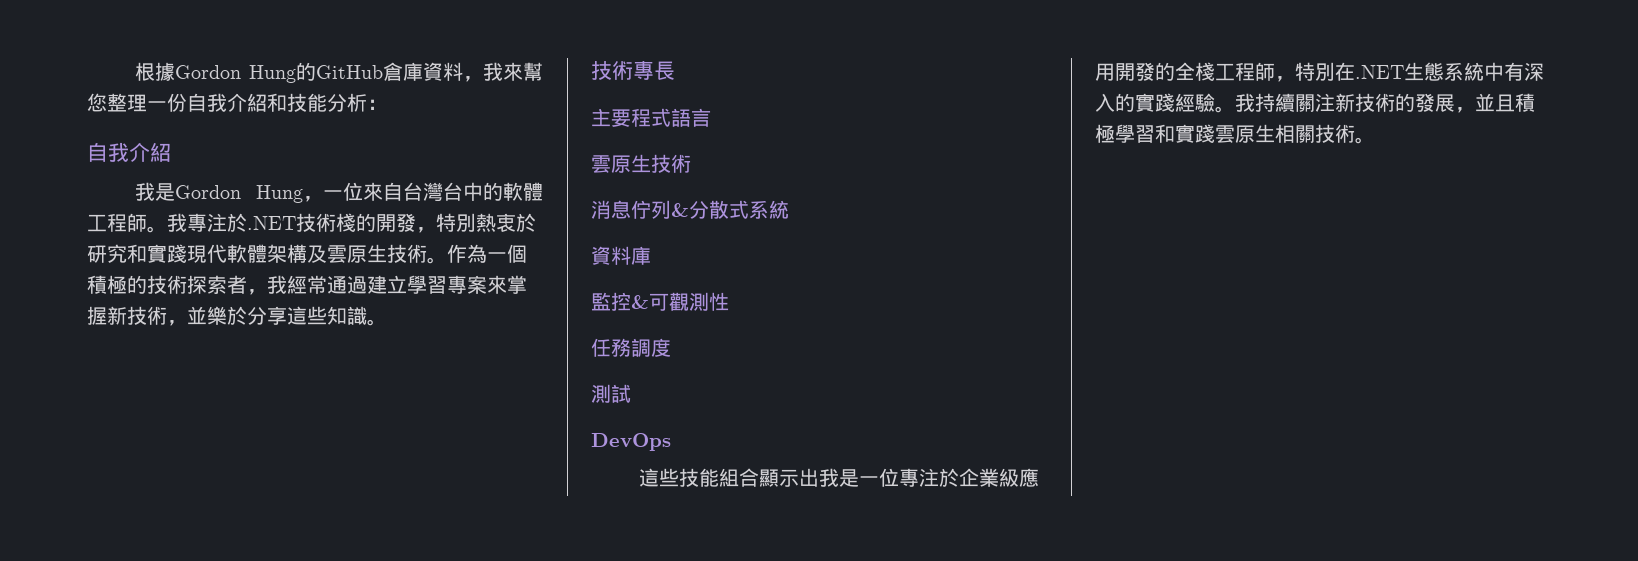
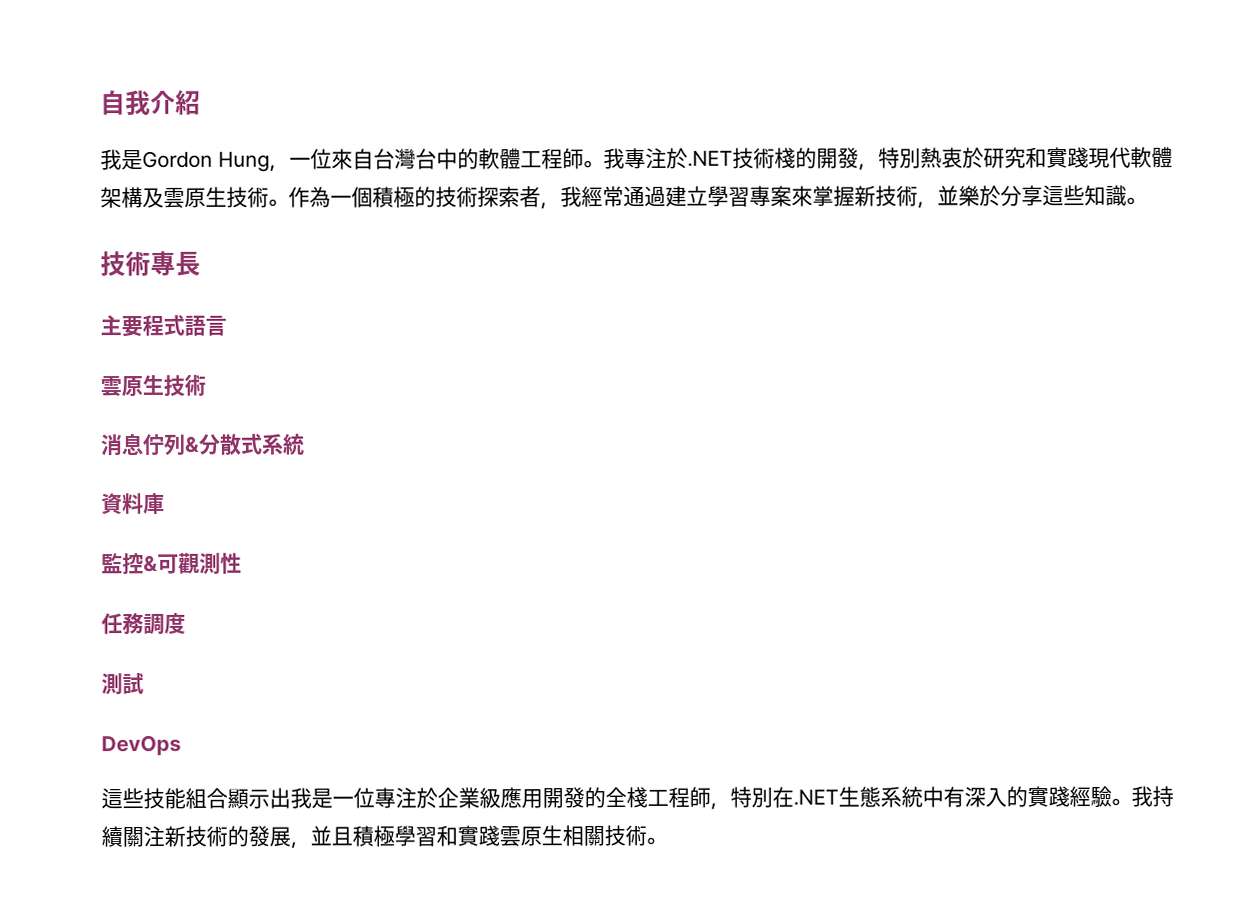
[134,62,543,83] [87,93,387,112] 根據Gordon Hung的GitHub倉庫資料，我來幫您整理一份自我介紹和技能分析： // -> (100, 103) none

